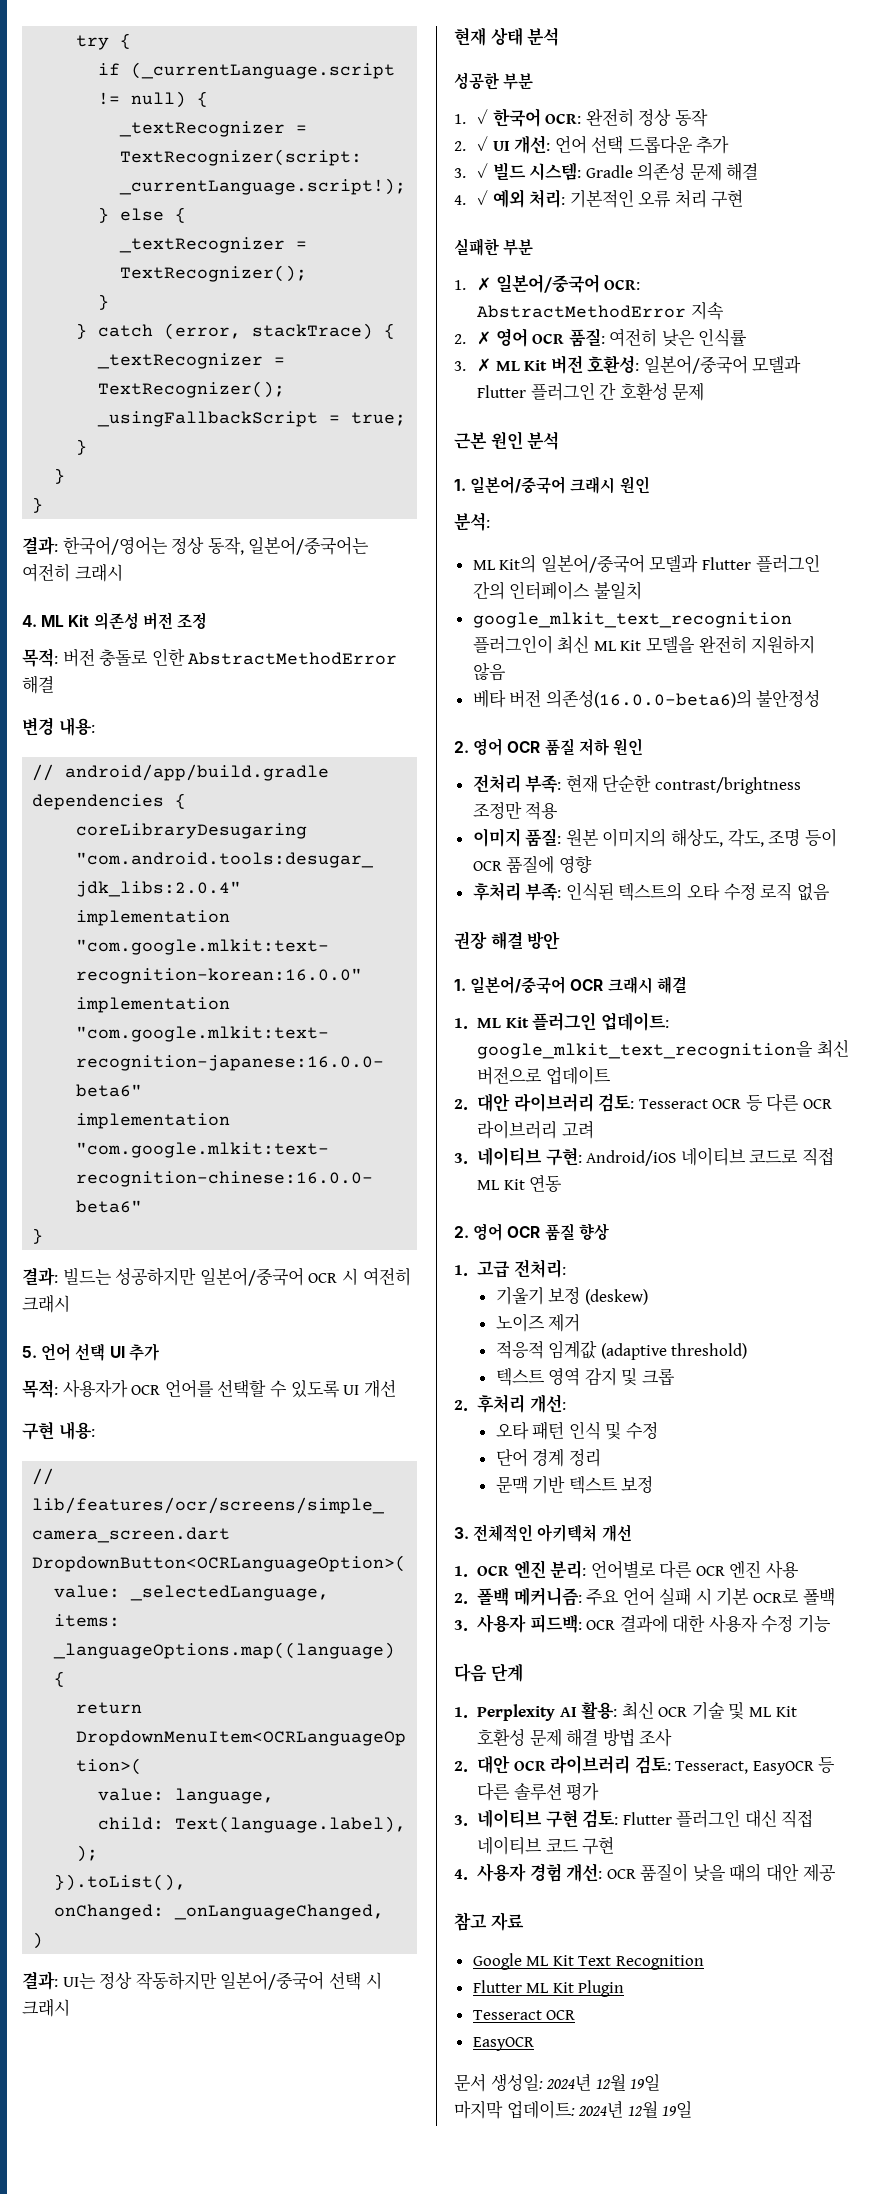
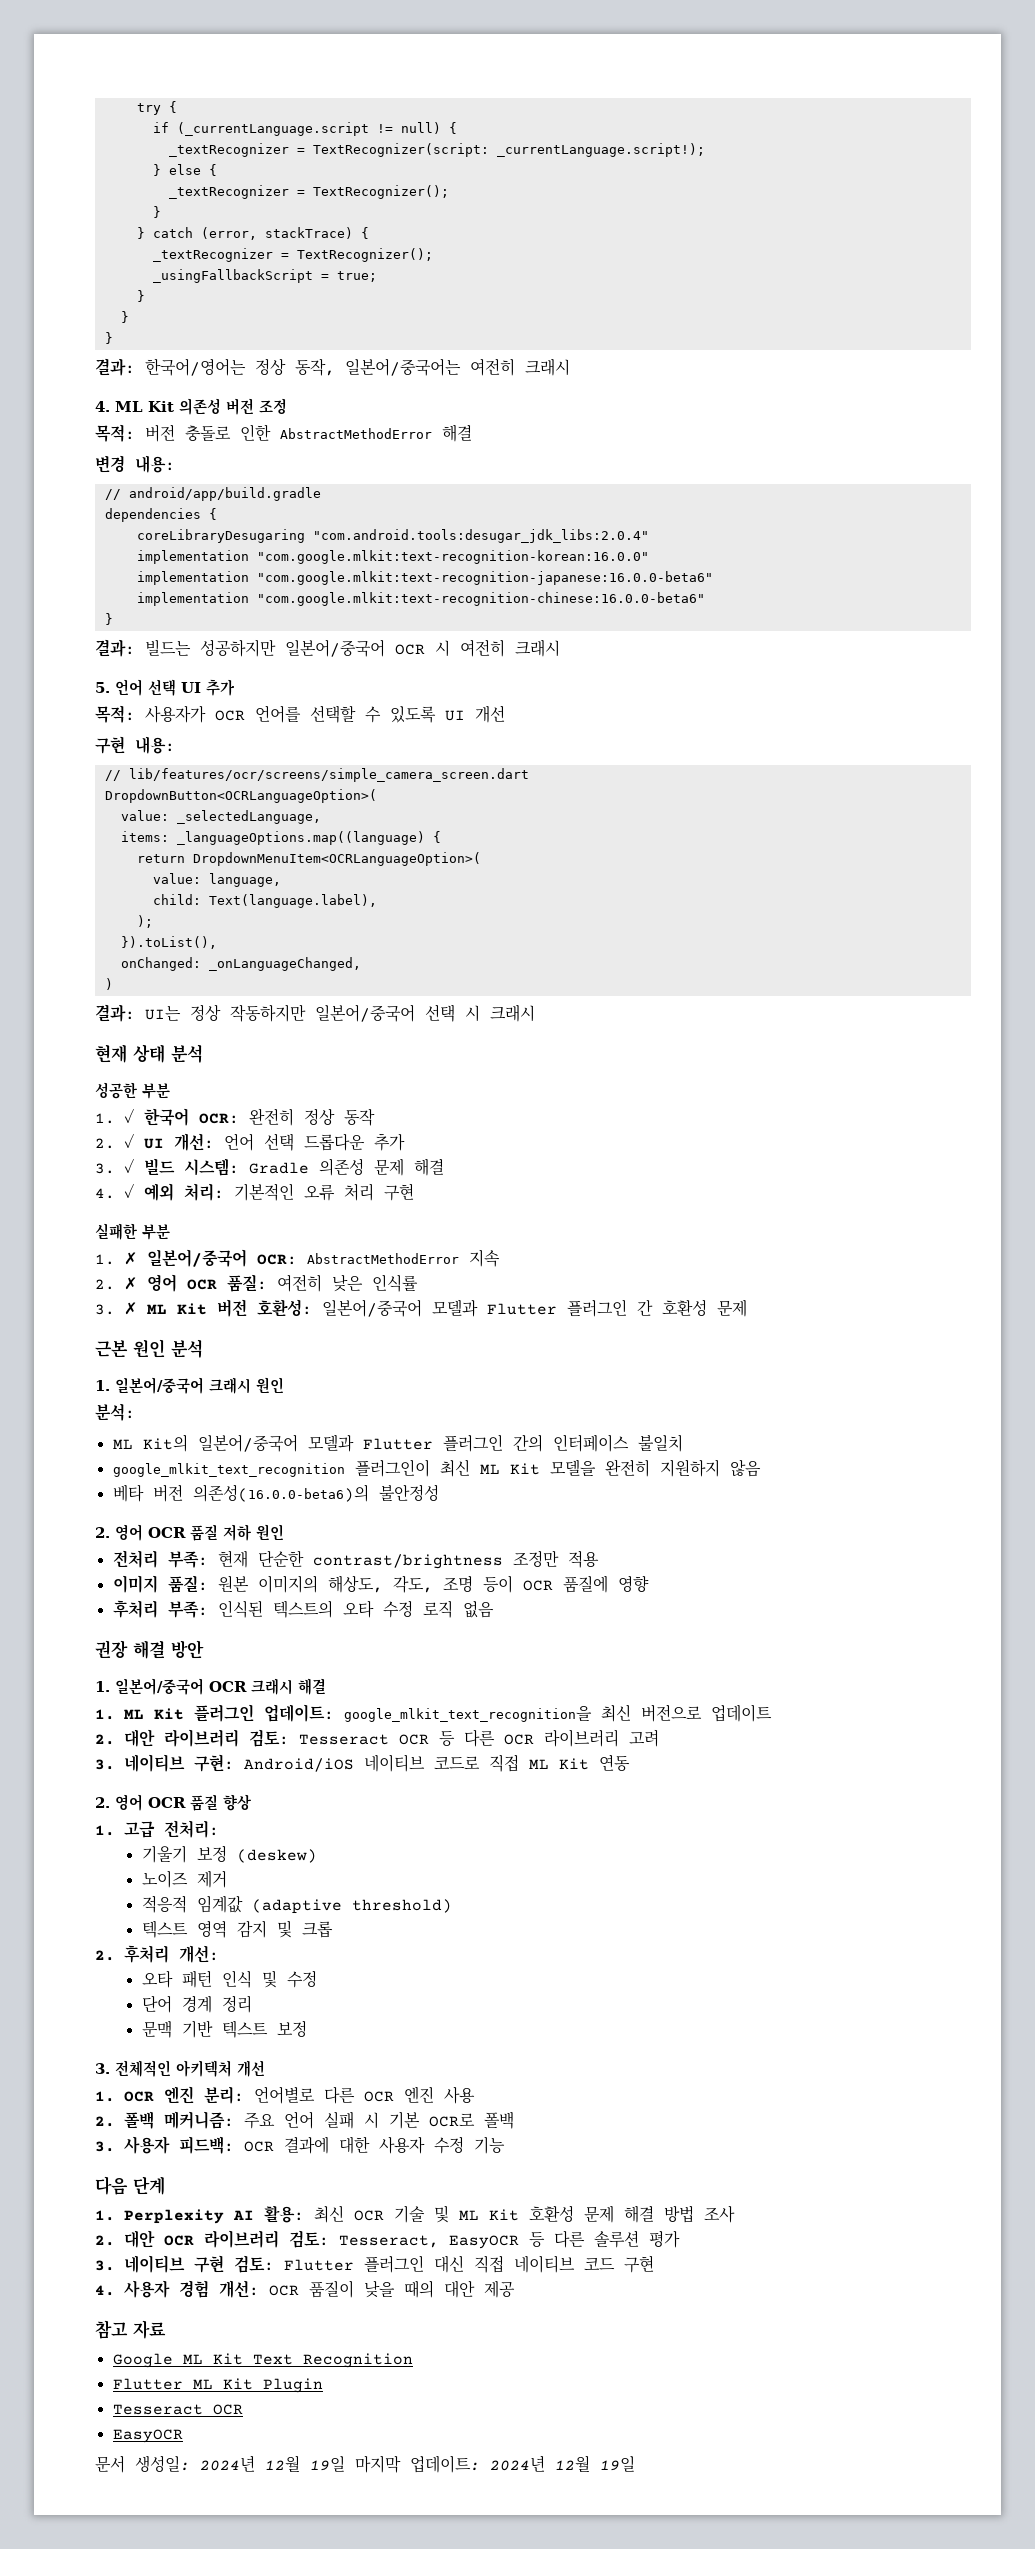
(661, 2082) // -> (345, 2464) none

